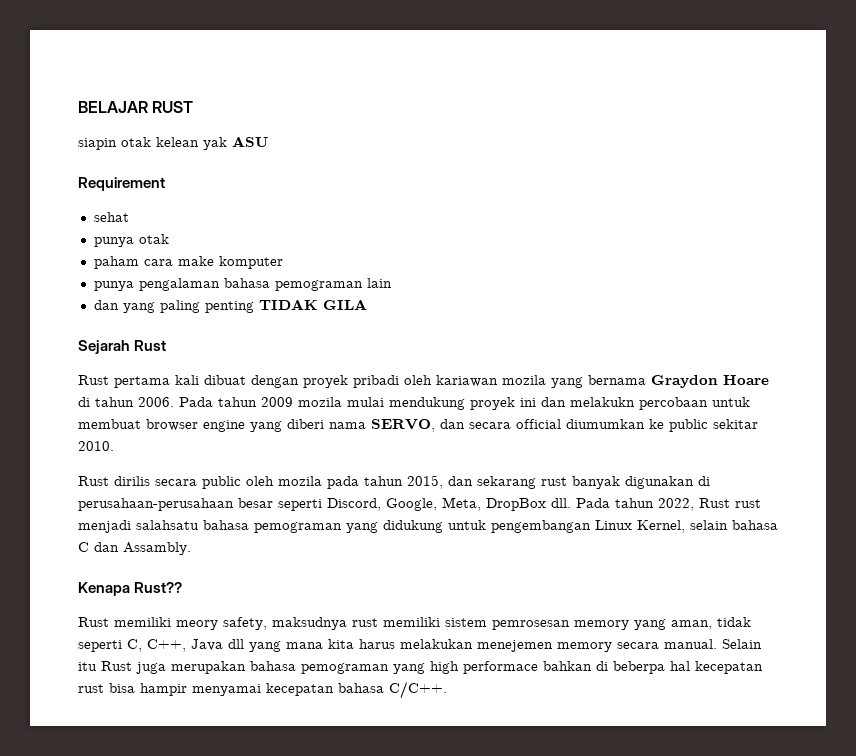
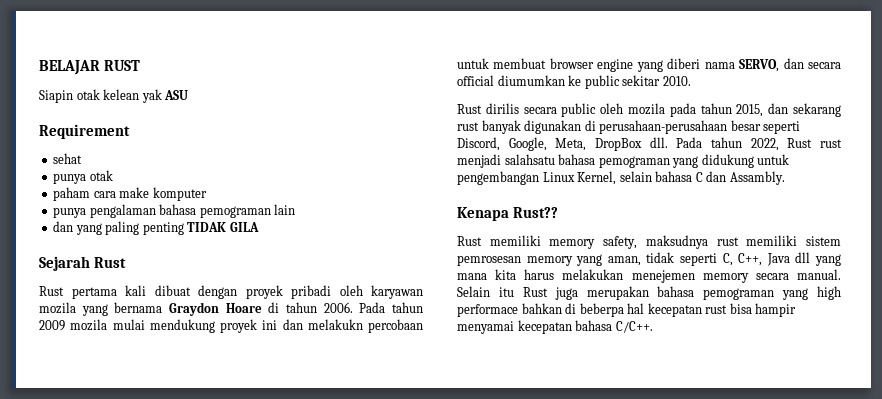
[78,138,117,150] siapin -> [39,90,73,103] Siapin
[436,375,498,387] kariawan -> [371,285,423,299] karyawan
[176,620,218,630] meory -> [549,239,596,249] memory

